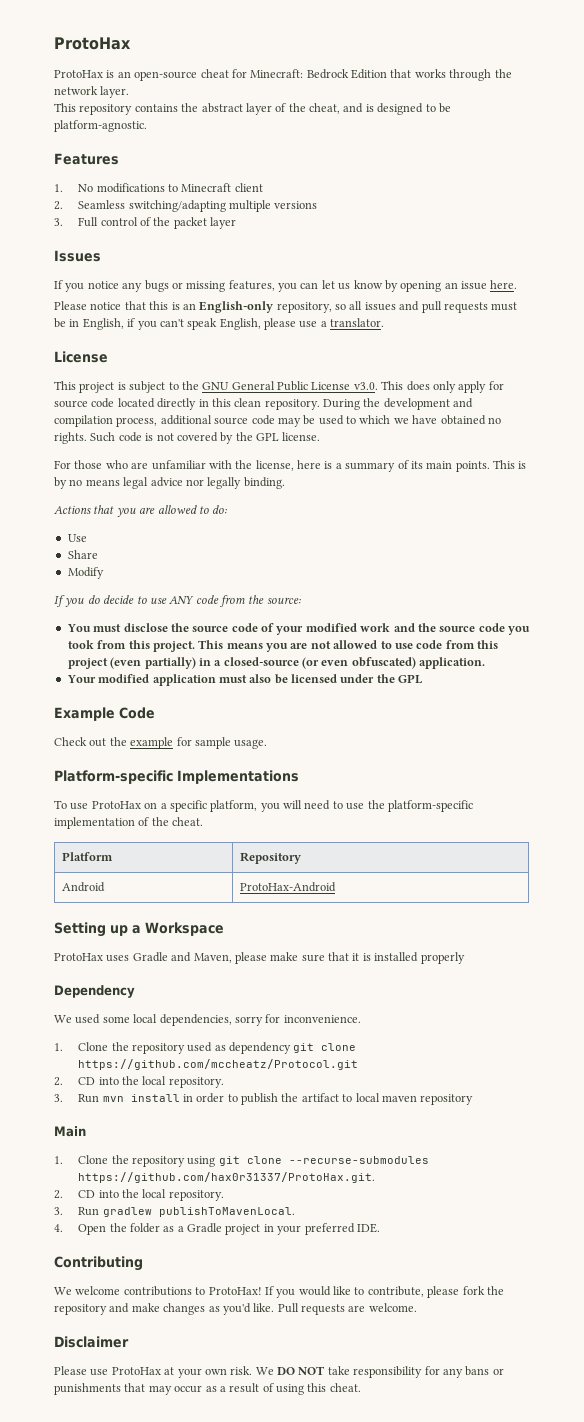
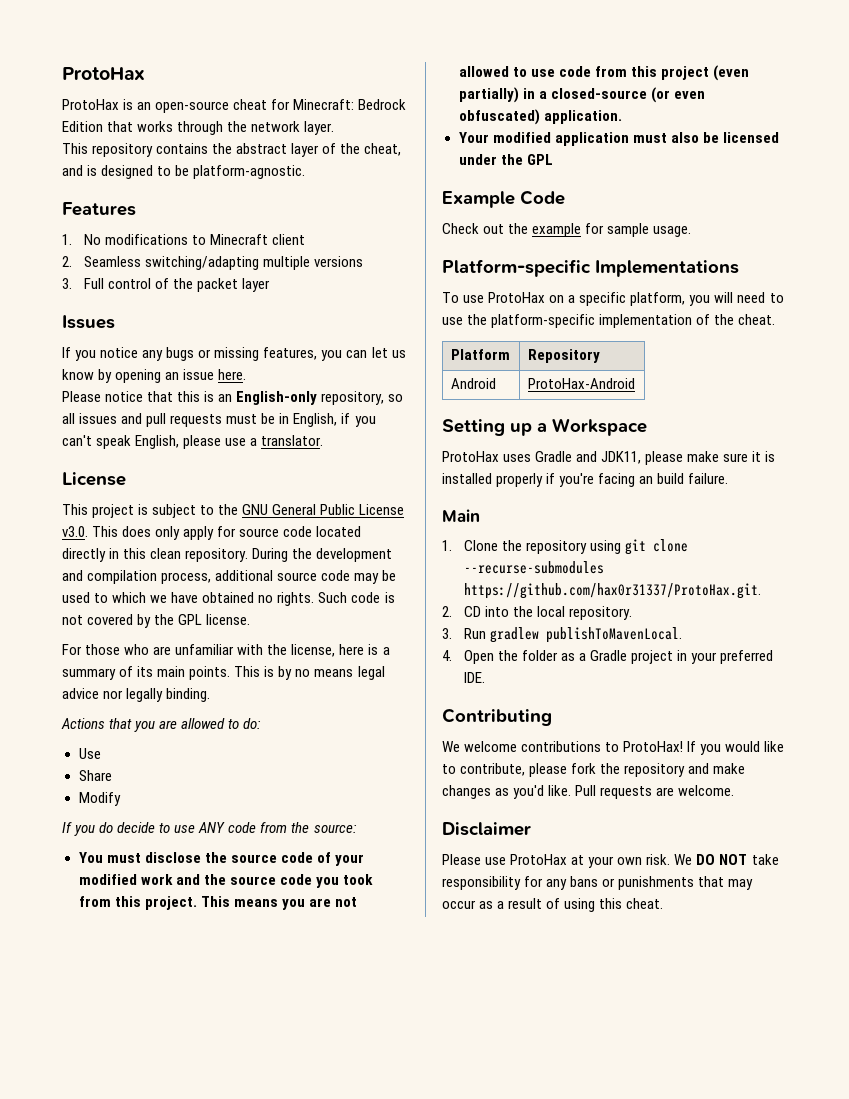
[193,953,232,963] Maven, -> [601,451,642,464] JDK11,
[328,952,349,961] that -> (749, 457) none
[54,985,135,998] [54,1014,361,1026] [54,1042,357,1054] [78,1059,359,1070] [54,1076,224,1088] [54,1093,474,1105] // Dependency // We used some local dependencies, sorry for inconvenience. // 1. Clone the repository used as dependency git clone https://github.com/mccheatz/Protocol.git // 2. CD into the local repository. // 3. Run mvn install in order to publish the artifact to local maven repository -> [546,473,729,487] if you're facing an build failure.

